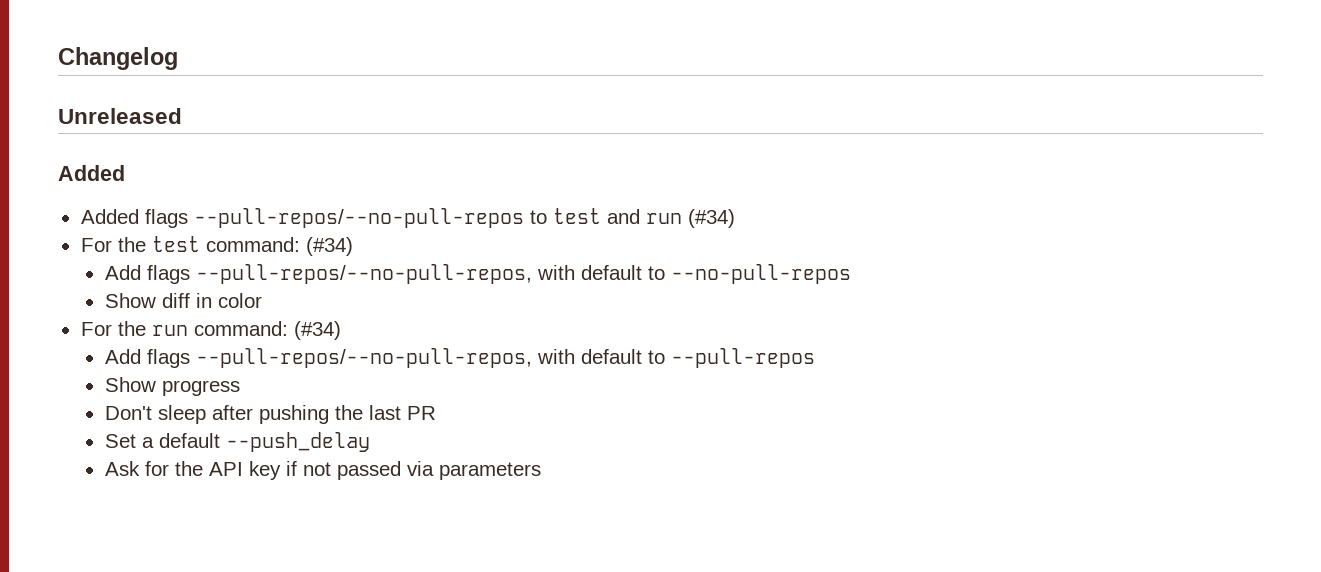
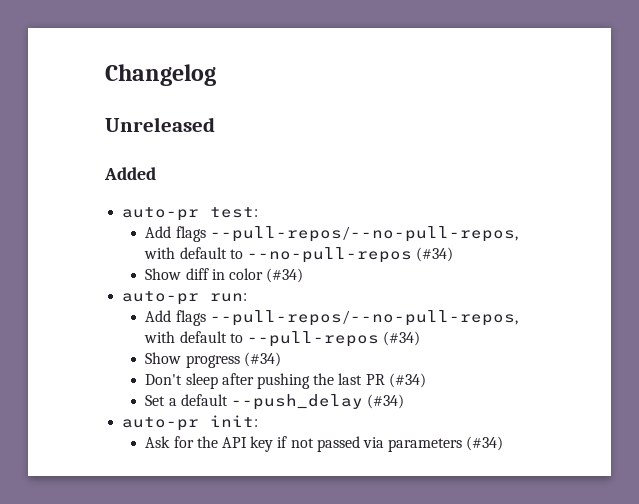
[80,208,735,228] [80,236,353,256] Added flags --pull-repos/--no-pull-repos to test and run (#34) // For the test command: (#34) -> [122,207,259,221] auto-pr test:
(851, 274) none -> [416,247,454,262] (#34)
[80,321,341,340] // For the run command: (#34) -> [266,268,304,283] [122,291,248,305] (#34) // auto-pr run:
(815, 358) none -> [383,331,421,346] (#34)
(240, 388) none -> [243,352,281,367] (#34)
(436, 413) none -> [388,373,426,388] (#34)
(370, 442) none -> [367,394,405,409] [122,415,259,431] (#34) // auto-pr init:
(541, 471) none -> [466,436,504,451] (#34)

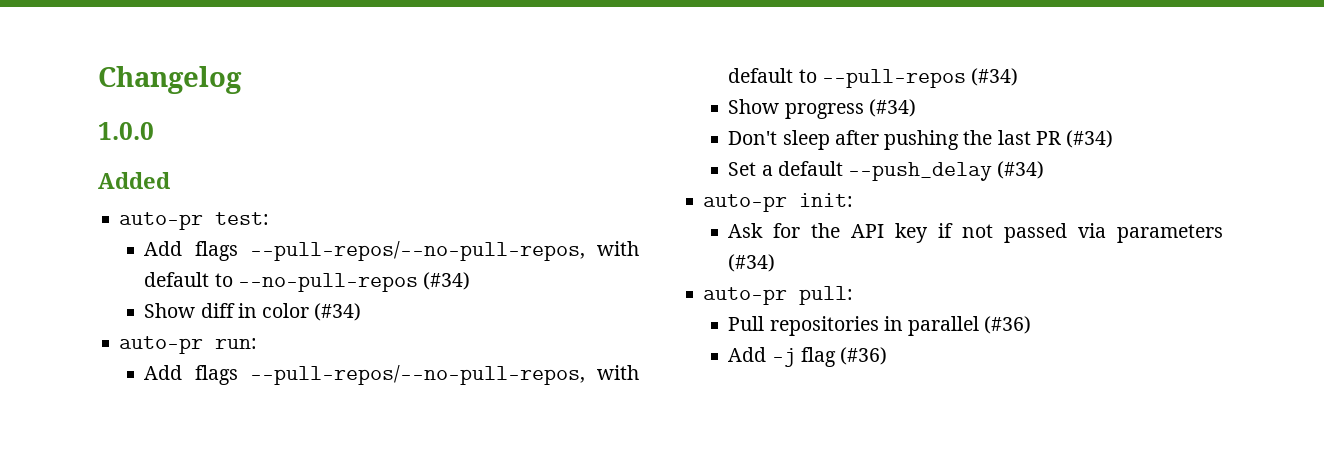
[105,117,215,132] Unreleased -> [98,122,154,140] 1.0.0
(504, 443) none -> [703,286,854,305] [728,316,1032,336] [728,347,888,367] // auto-pr pull: // Pull repositories in parallel (#36) // Add -j flag (#36)

